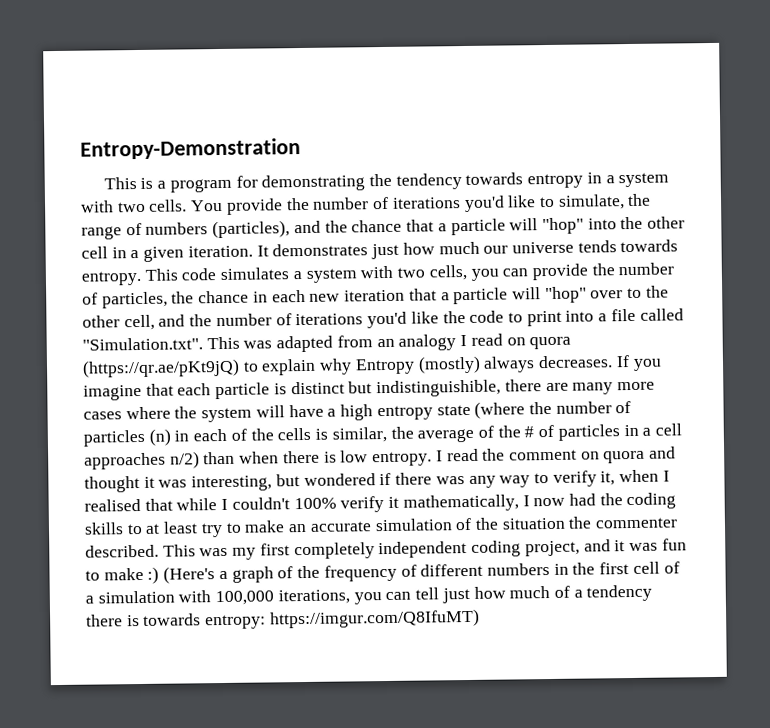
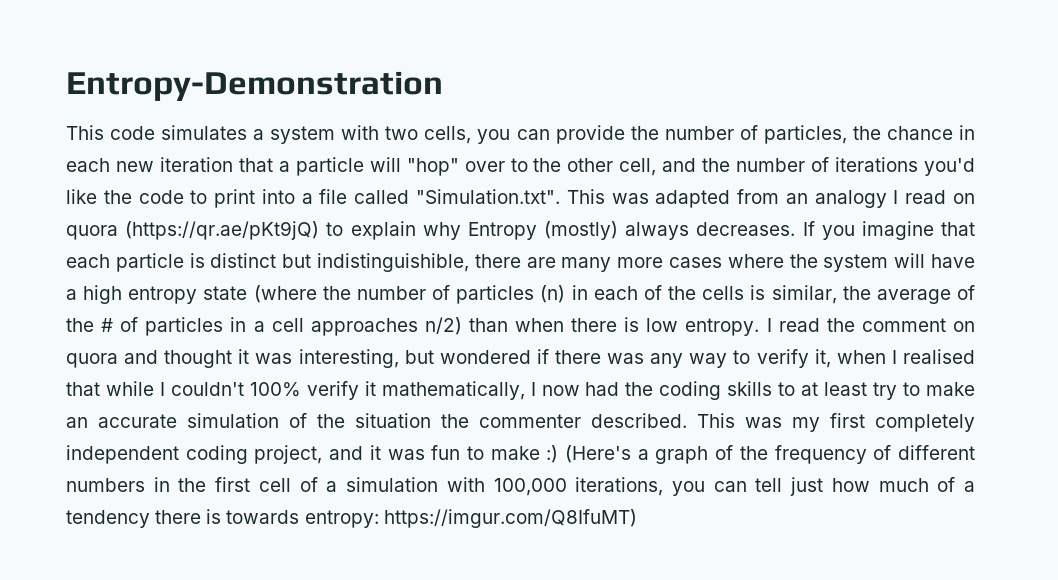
[140,172,670,193] [80,193,652,215] [81,216,686,240] [81,239,679,262] [81,268,178,286] is a program for demonstrating the tendency towards entropy in a system with two cells. You provide the number of iterations you'd like to simulate, the range of numbers (particles), and the chance that a particle will "hop" into the other cell in a given iteration. It demonstrates just how much our universe tends towards entropy. This -> (104, 132) none

